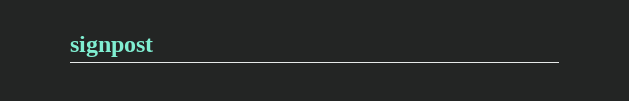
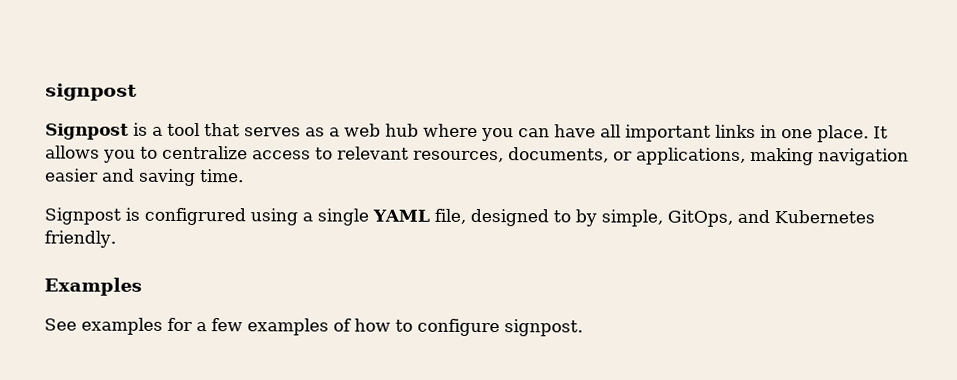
(153, 46) none -> [45,122,888,143] [45,145,909,166] [45,168,244,187] [44,207,875,227] [44,230,116,248] [44,277,142,296] [44,317,583,337] // Signpost is a tool that serves as a web hub where you can have all important links in one place. It allows you to centralize access to relevant resources, documents, or applications, making navigation easier and saving time. // Signpost is configrured using a single YAML file, designed to by simple, GitOps, and Kubernetes friendly. // Examples // See examples for a few examples of how to configure signpost.

